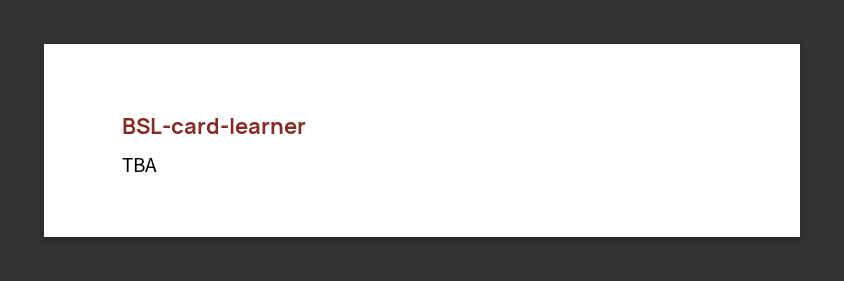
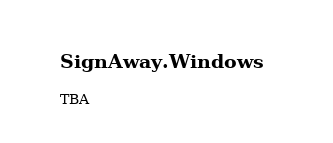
[122,118,306,134] BSL-card-learner -> [60,54,264,72] SignAway.Windows

